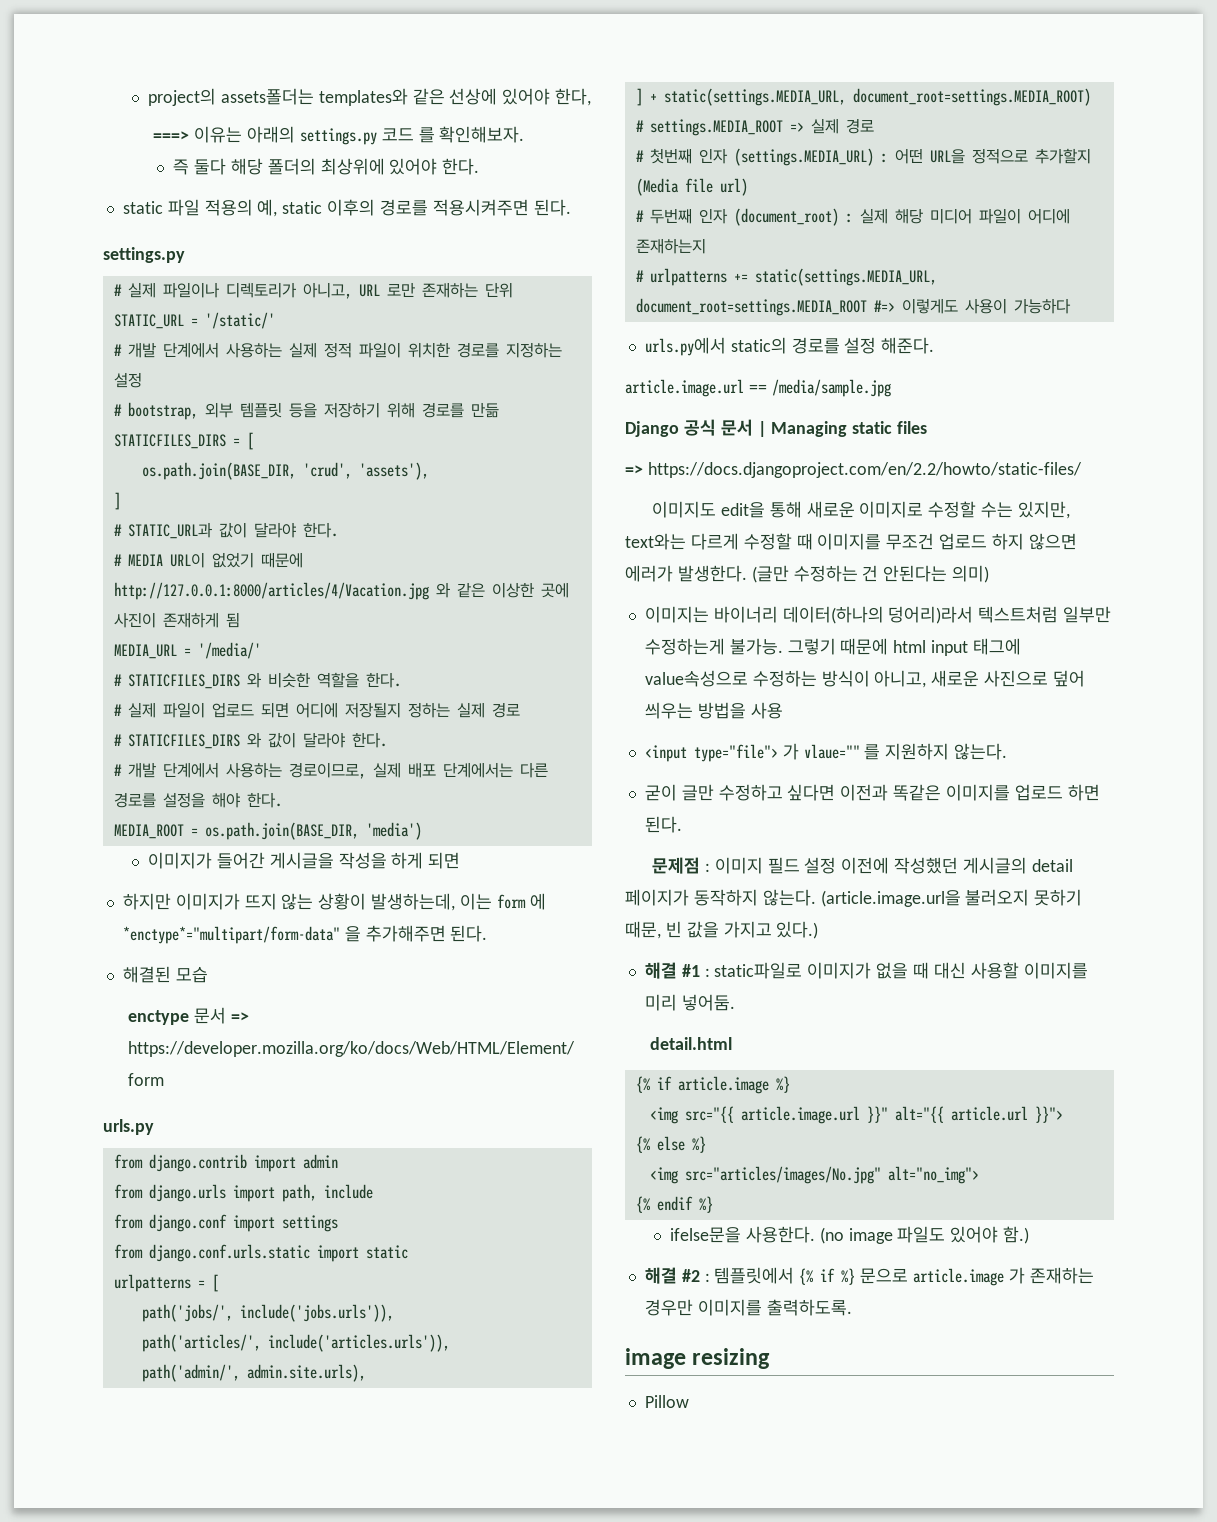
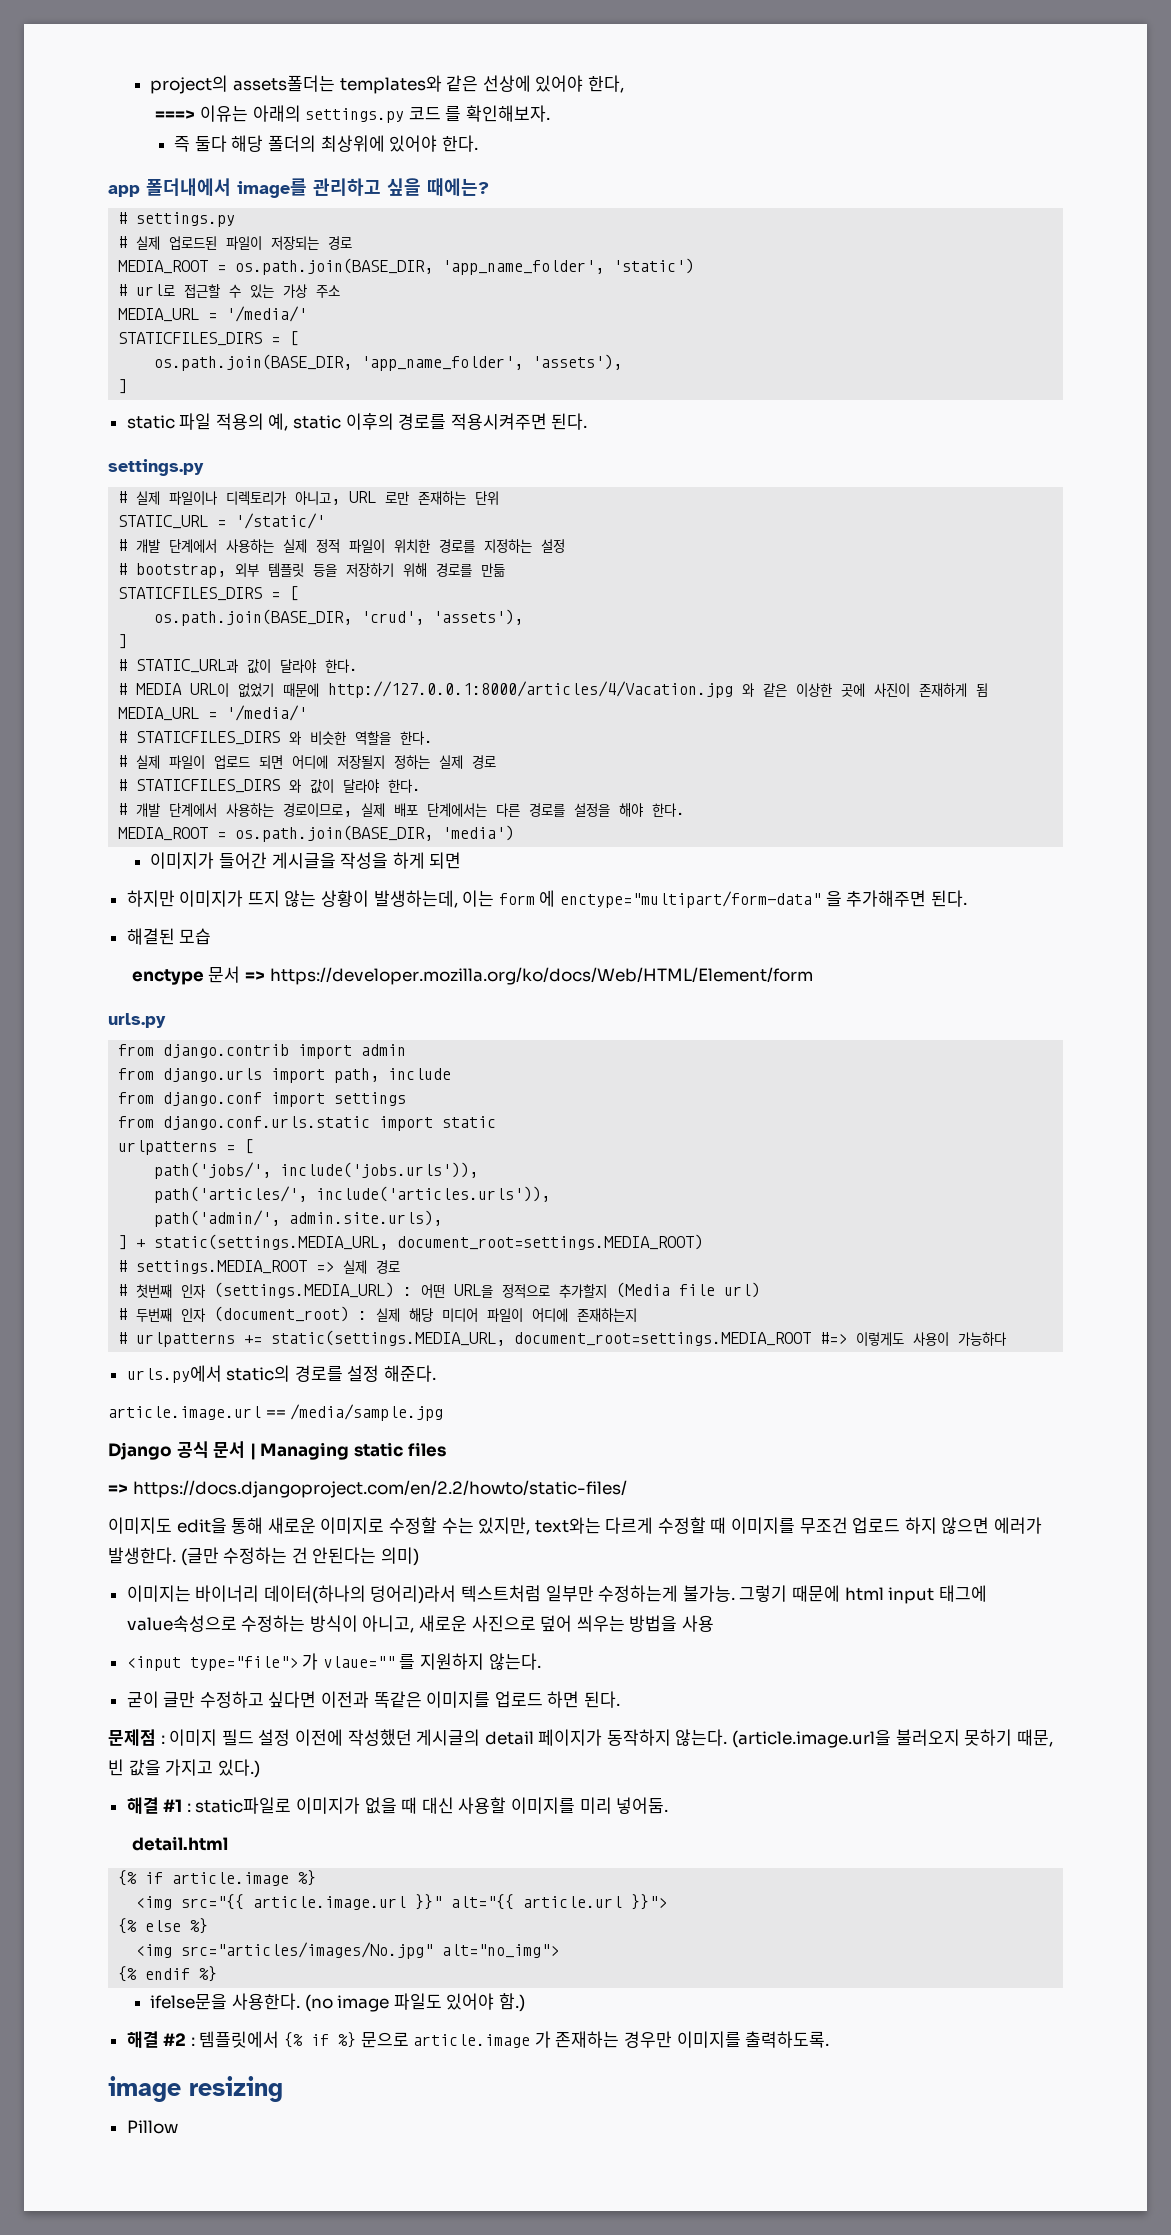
(480, 166) none -> [108,178,489,198] [118,212,236,227] [118,236,353,250] [118,258,695,275] [118,284,341,298] [118,306,308,322] [118,331,299,346] [154,354,623,371] [118,379,128,394] // app 폴더내에서 image를 관리하고 싶을 때에는? // # settings.py // # 실제 업로드된 파일이 저장되는 경로 // MEDIA_ROOT = os.path.join(BASE_DIR, 'app_name_folder', 'static') // # url로 접근할 수 있는 가상 주소 // MEDIA_URL = '/media/' // STATICFILES_DIRS = [ // os.path.join(BASE_DIR, 'app_name_folder', 'assets'), // ]
[122,926,340,944] *enctype*="multipart/form-data" -> [560,891,822,908] enctype="multipart/form-data"

